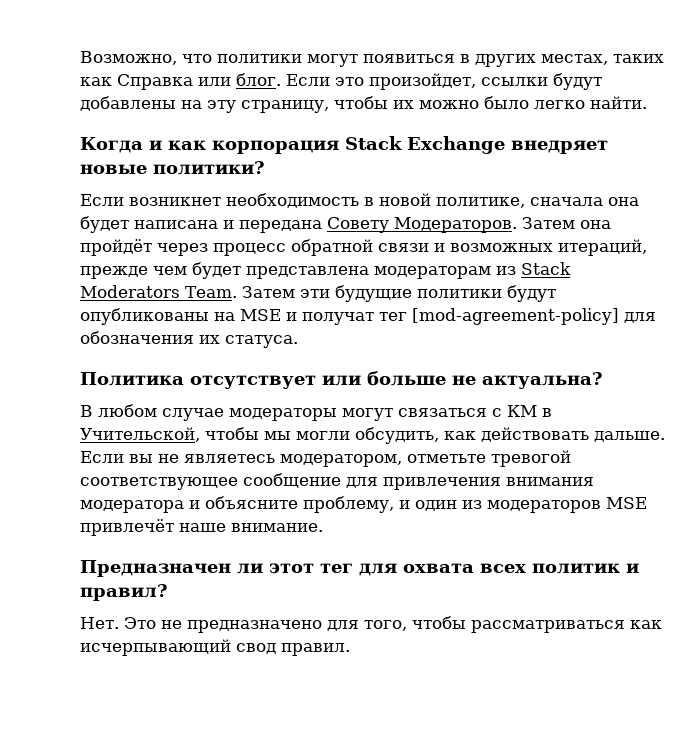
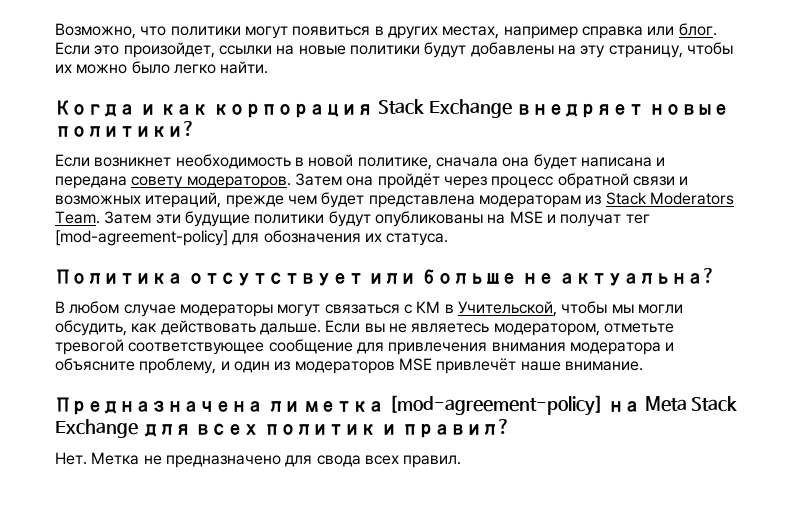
[613,54,664,63] [80,74,193,90] таких как Справка -> [503,26,643,39] например cправка
(548, 81) none -> [276,45,420,55] на новые политики
[327,217,517,233] Совету Модераторов. -> [131,176,291,189] совету модераторов.
[80,560,474,577] Предназначен ли этот тег для охвата -> [55,395,738,416] [55,419,191,438] Предназначена ли метка [mod-agreement-policy] на Meta Stack Exchange для
[124,617,156,629] Это -> [91,452,140,465] Метка
[364,616,662,633] [80,639,276,656] того, чтобы рассматриваться как исчерпывающий свод -> [316,455,399,467] свода всех

